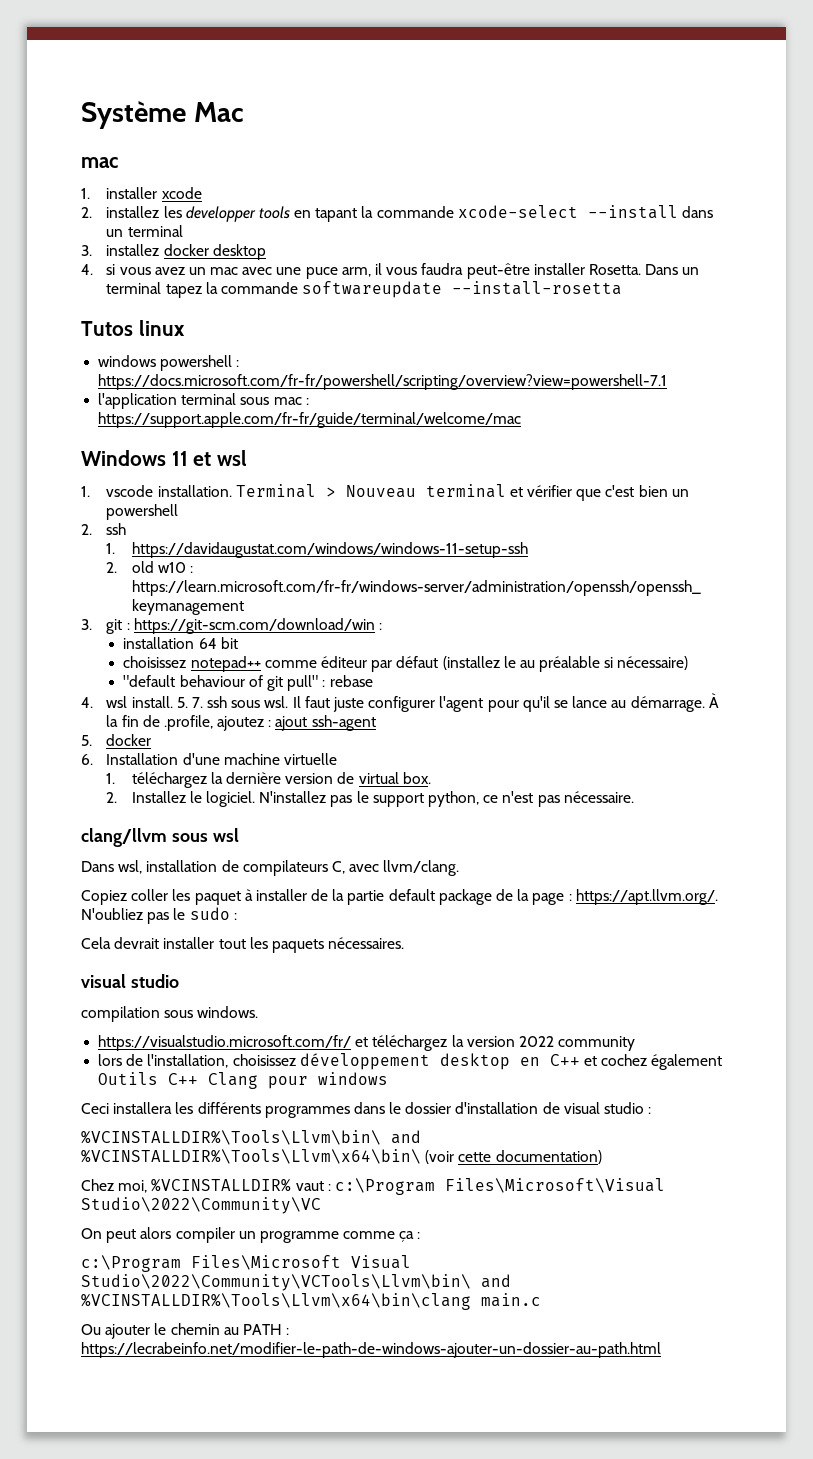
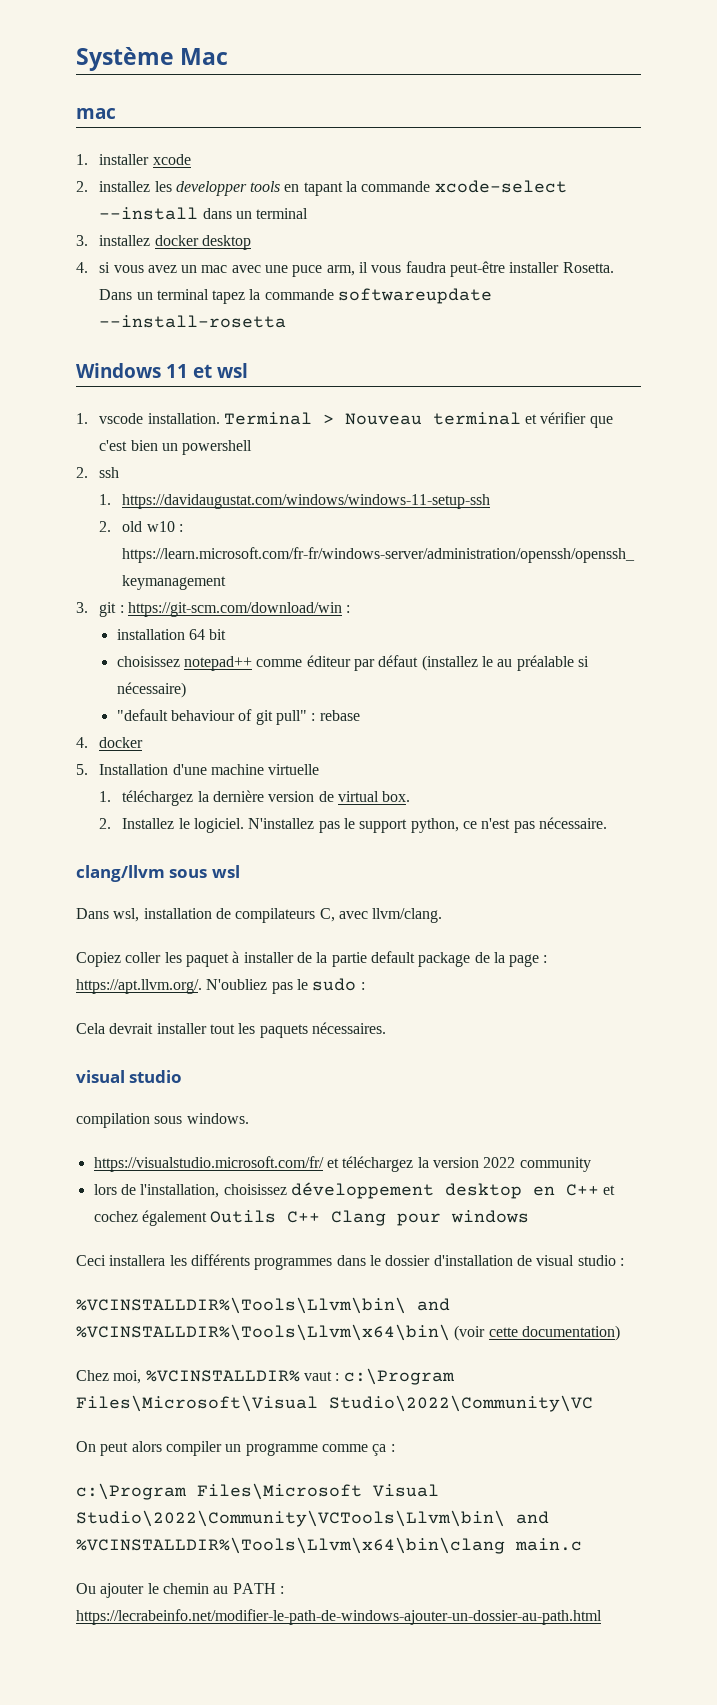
[81,320,185,336] [98,355,240,371] [98,374,668,390] [98,393,309,409] [98,412,522,428] // Tutos linux // windows powershell : https://docs.microsoft.com/fr-fr/powershell/scripting/overview?view=powershell-7.1 // l'application terminal sous mac : https://support.apple.com/fr-fr/guide/terminal/welcome/mac -> (287, 321) none
[106,693,719,712] [106,715,376,731] [81,735,92,746] wsl install. 5. 7. ssh sous wsl. Il faut juste configurer l'agent pour qu'il se lance au démarrage. À la fin de .profile, ajoutez : ajout ssh-agent // 5. -> (88, 742) none
[81,754,93,765] 6. -> [76,764,88,775] 5.

